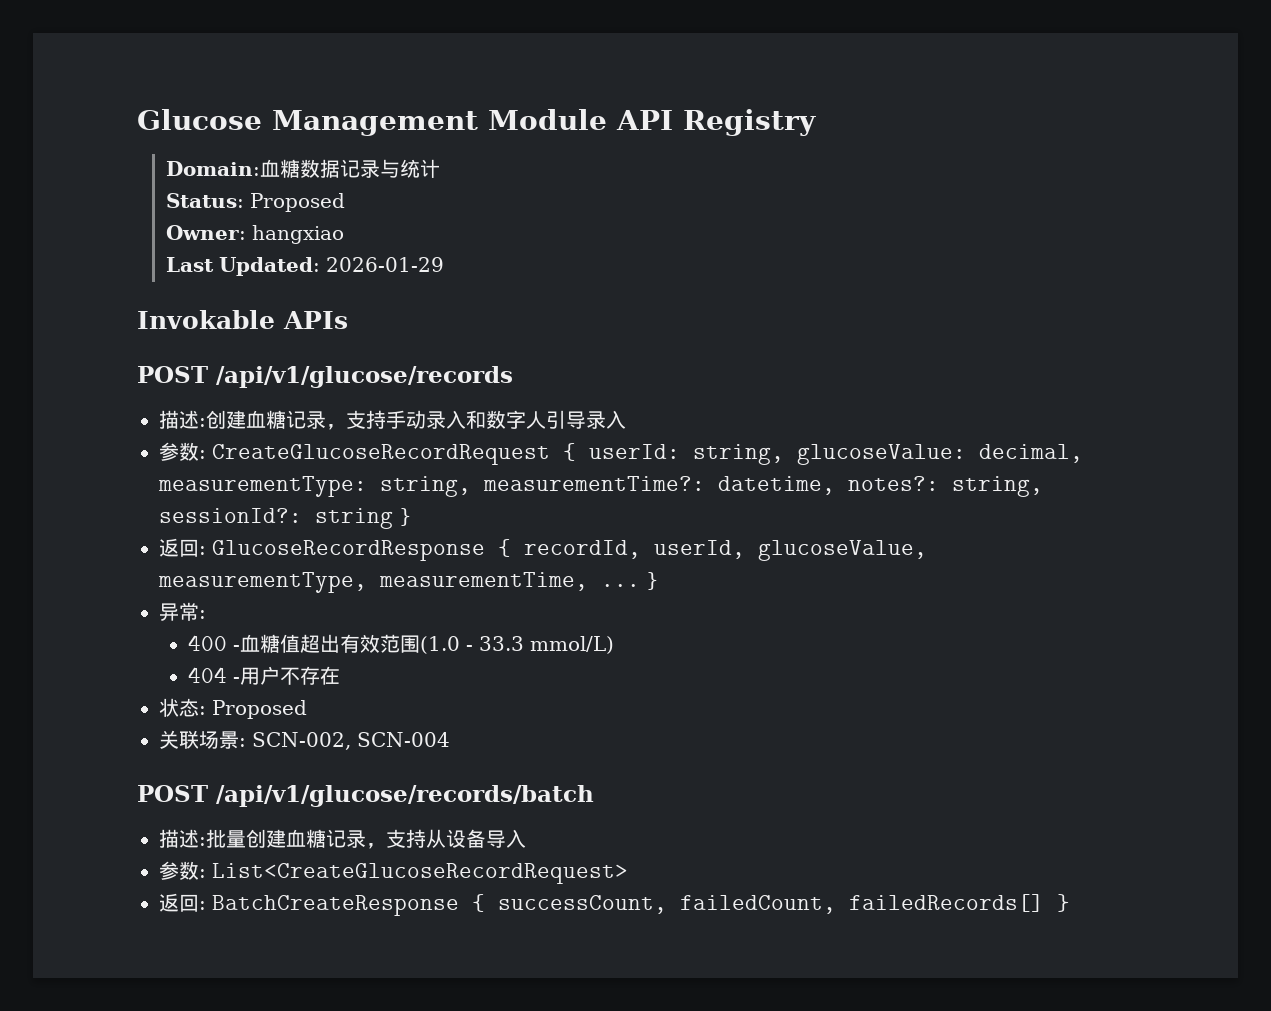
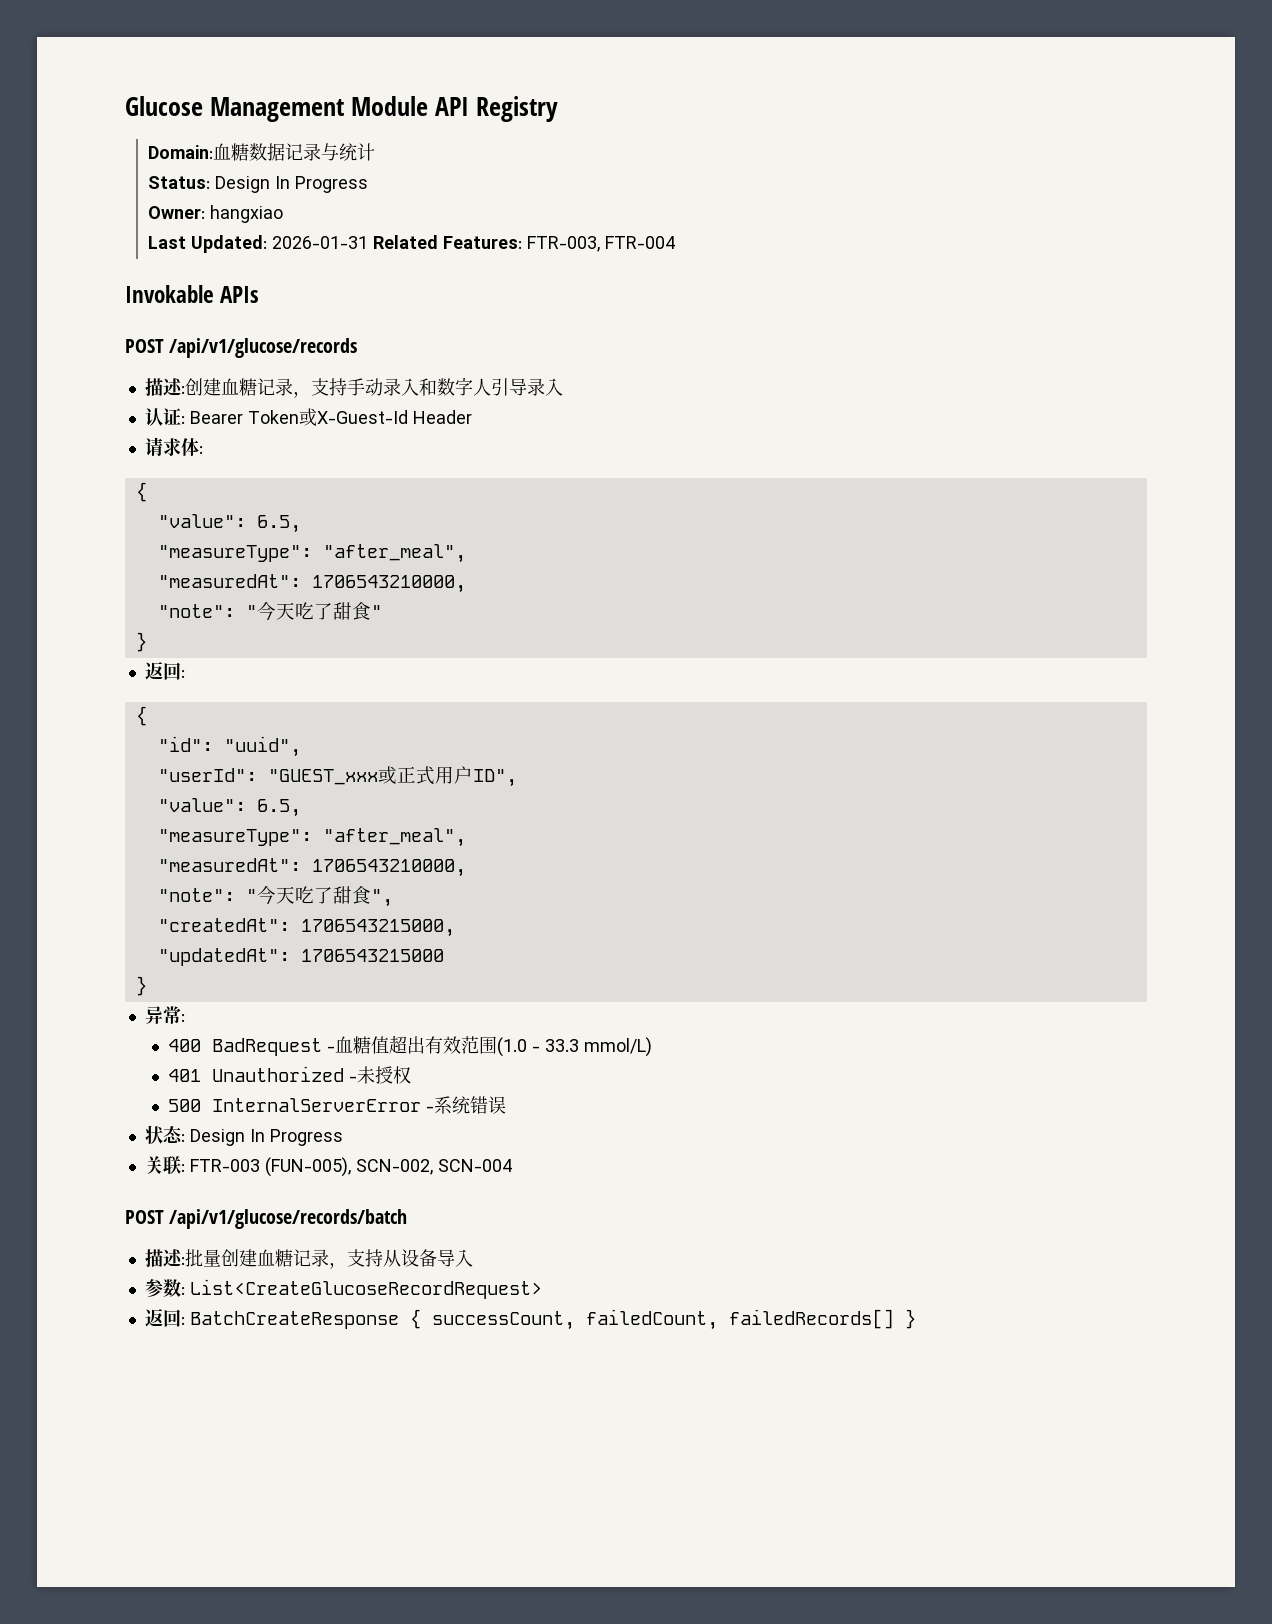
[250,193,346,212] Proposed -> [215,176,369,193] Design In Progress
[326,257,445,272] 2026-01-29 -> [272,235,676,252] 2026-01-31 Related Features: FTR-003, FTR-004
[159,442,1083,465] [158,476,1043,497] [159,508,393,529] 参数: CreateGlucoseRecordRequest { userId: string, glucoseValue: decimal, measurementType: string, measurementTime?: datetime, notes?: string, sessionId?: string -> [144,408,472,426] [144,437,203,457] [135,482,147,502] [157,514,301,533] [157,544,466,563] [157,574,466,593] [157,602,382,621] 认证: Bearer Token或X-Guest-Id Header // 请求体: // { // "value": 6.5, // "measureType": "after_meal", // "measuredAt": 1706543210000, // "note": "今天吃了甜食" //
[212,539,927,561] [158,572,640,593] GlucoseRecordResponse { recordId, userId, glucoseValue, measurementType, measurementTime, ... -> [135,706,147,726] [157,736,301,757] [157,766,517,787] [157,798,301,817] [157,828,466,847] [157,858,466,877] [157,886,393,907] [157,918,455,937] [157,948,444,966] // { // "id": "uuid", // "userId": "GUEST_xxx或正式用户ID", // "value": 6.5, // "measureType": "after_meal", // "measuredAt": 1706543210000, // "note": "今天吃了甜食", // "createdAt": 1706543215000, // "updatedAt": 1706543215000 //
(228, 643) none -> [212,1038,323,1056] BadRequest
[188,666,341,685] [159,698,307,719] [159,730,246,749] 404 -用户不存在 // 状态: Proposed // 关联场景: -> [168,1066,412,1084] [168,1096,507,1114] [144,1125,343,1146] [144,1156,351,1177] 401 Unauthorized -未授权 // 500 InternalServerError -系统错误 // 状态: Design In Progress // 关联: FTR-003 (FUN-005),

